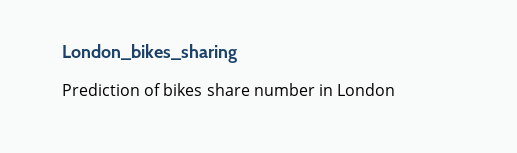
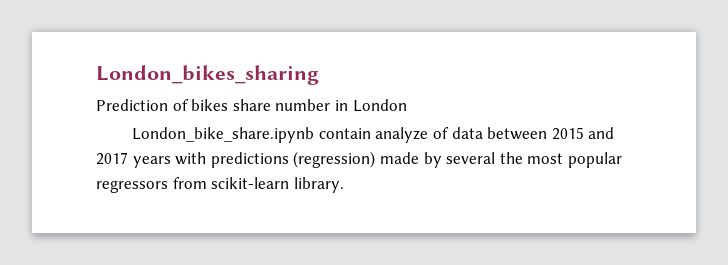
(396, 89) none -> [132,127,615,143] [96,151,622,168] [96,177,344,193] // London_bike_share.ipynb contain analyze of data between 2015 and 2017 years with predictions (regression) made by several the most popular regressors from scikit-learn library.

